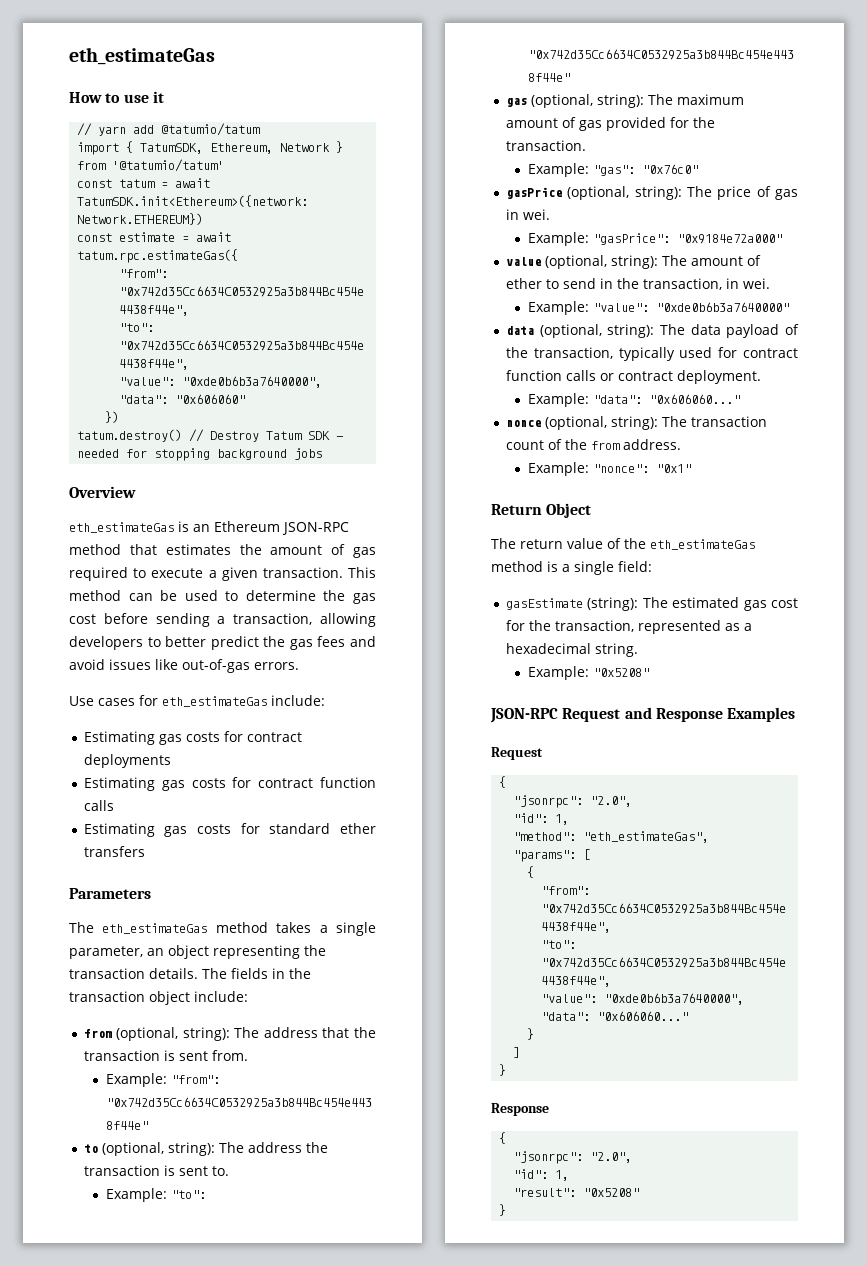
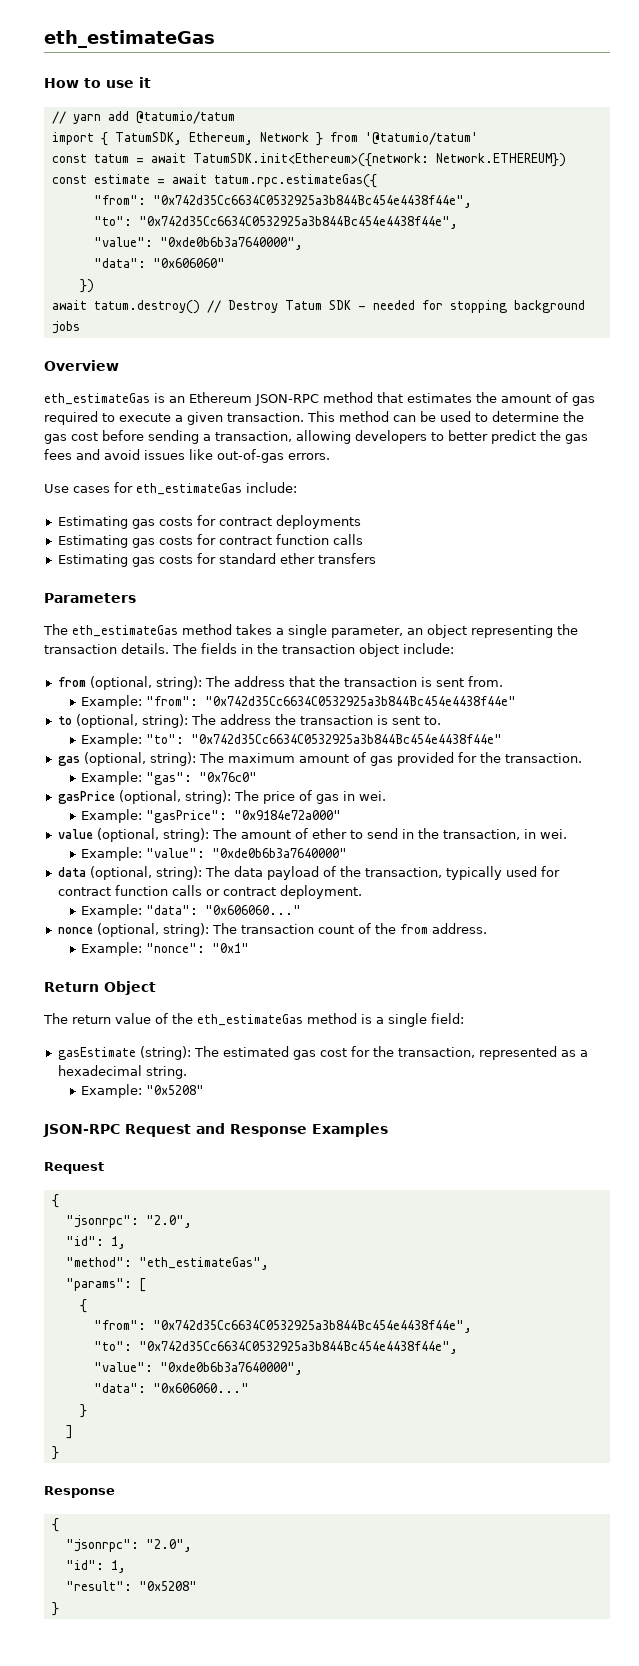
(120, 417) none -> [51,300,87,310] await

